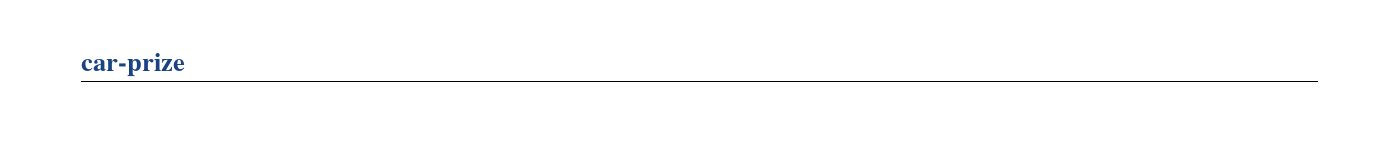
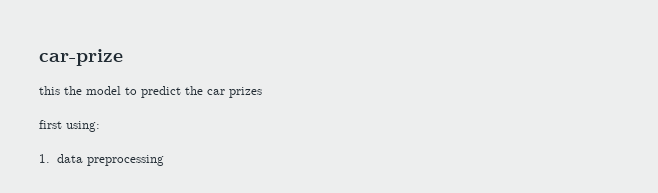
(185, 65) none -> [39,86,262,98] [39,120,100,132] [39,154,164,166] // this the model to predict the car prizes // first using: // 1. data preprocessing

